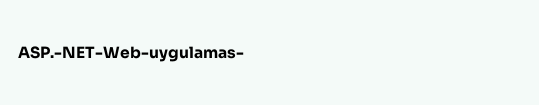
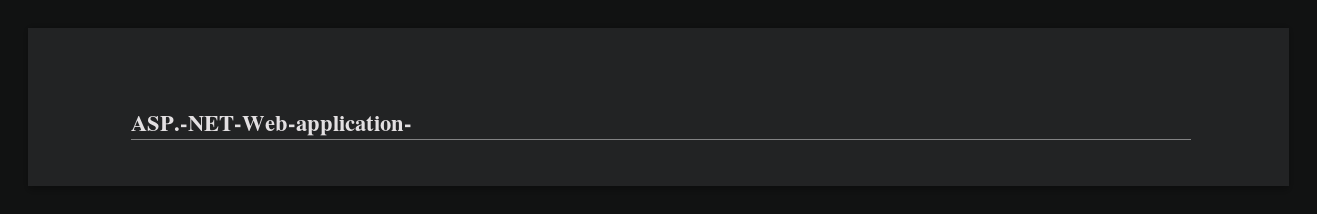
[18,46,244,62] ASP.-NET-Web-uygulamas- -> [131,116,412,136] ASP.-NET-Web-application-

